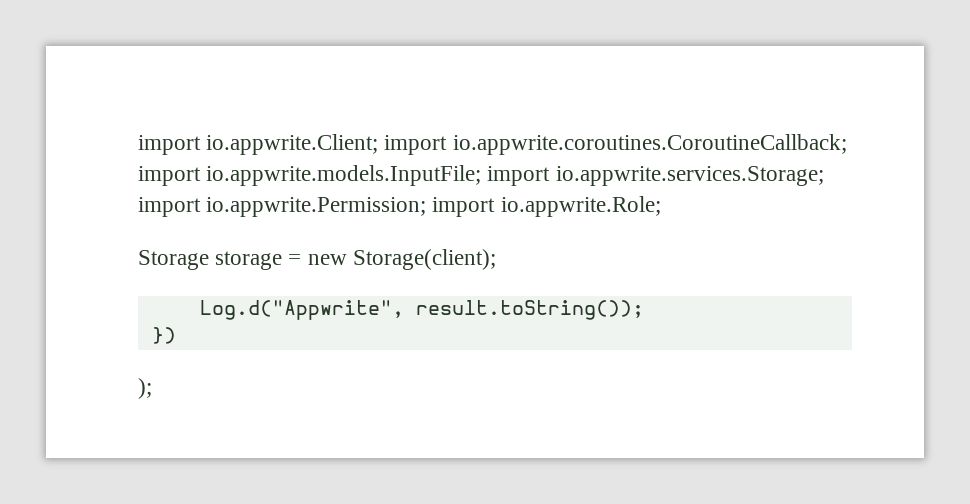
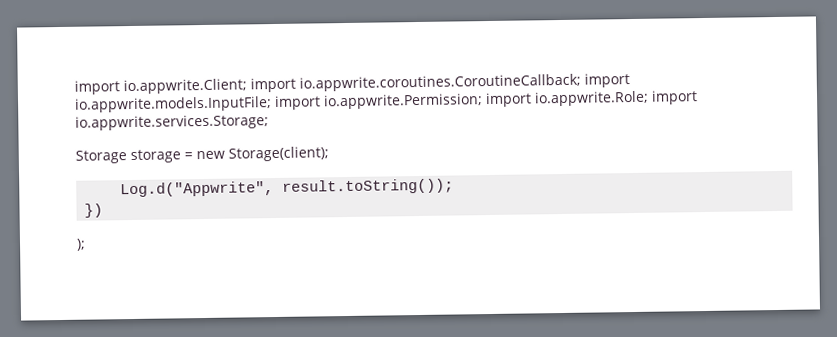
[555,166,824,186] [138,197,201,217] io.appwrite.services.Storage; import -> (321, 102) none
(661, 206) none -> [651,90,698,105] [75,114,269,131] import io.appwrite.services.Storage;

